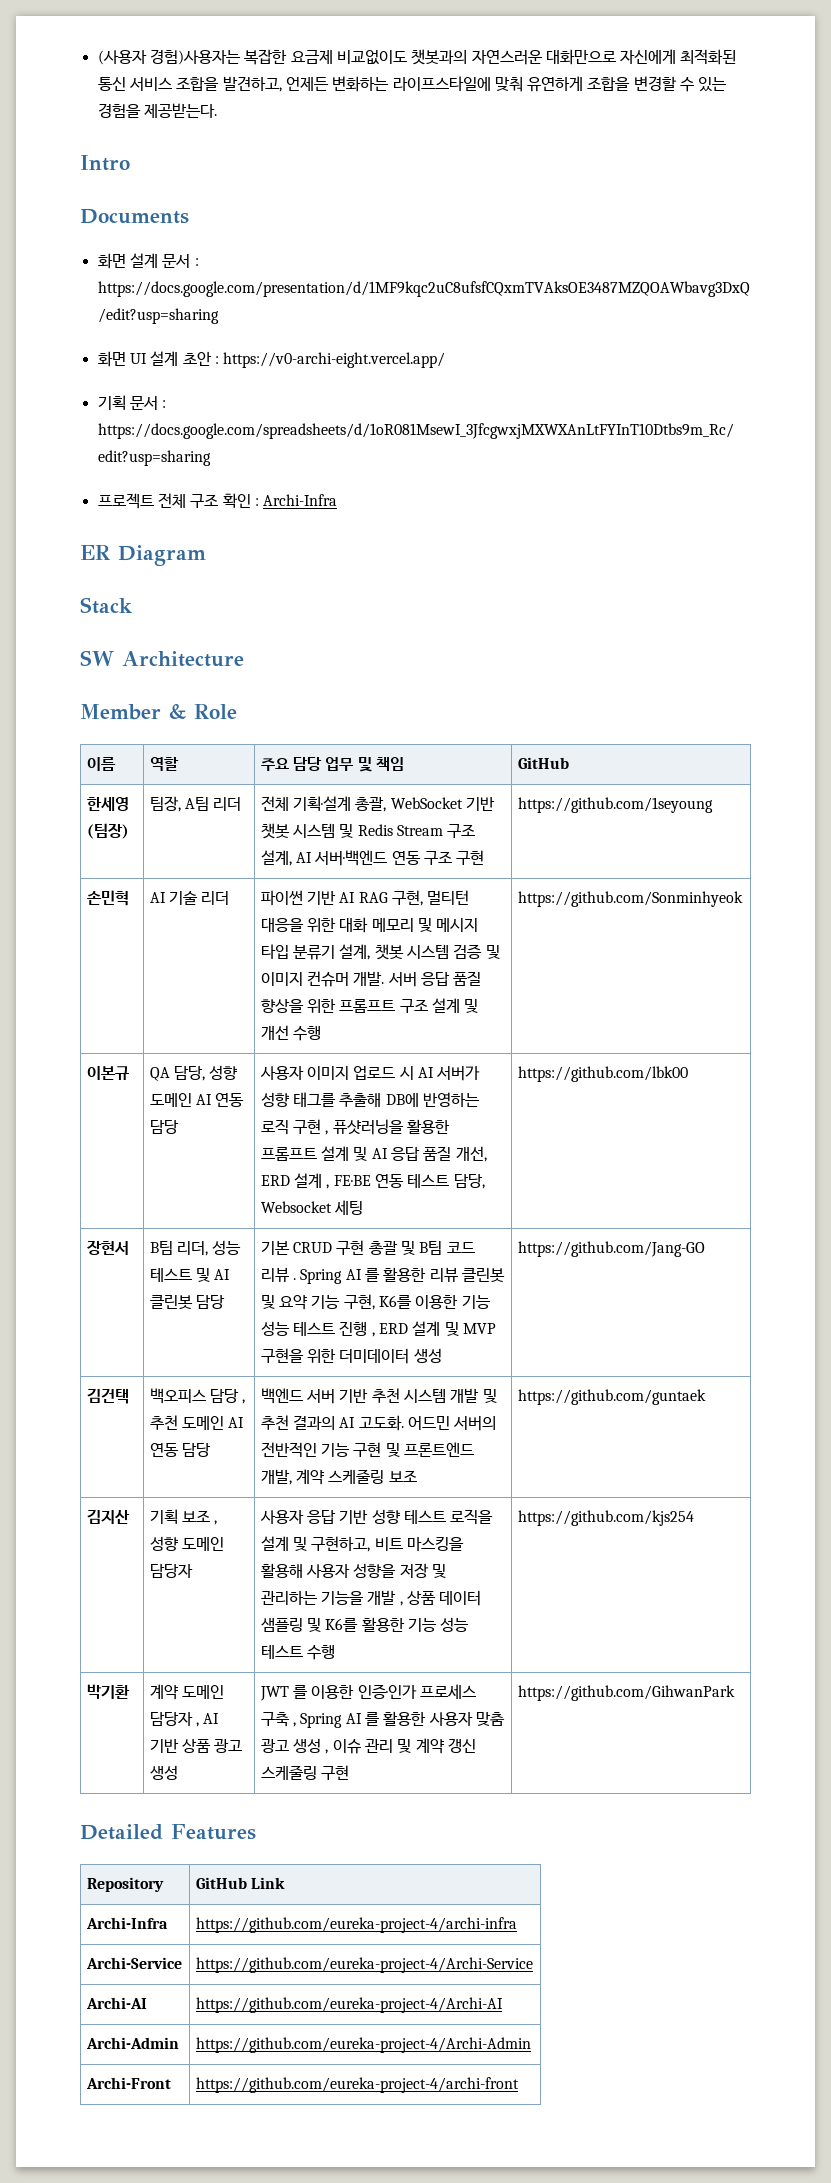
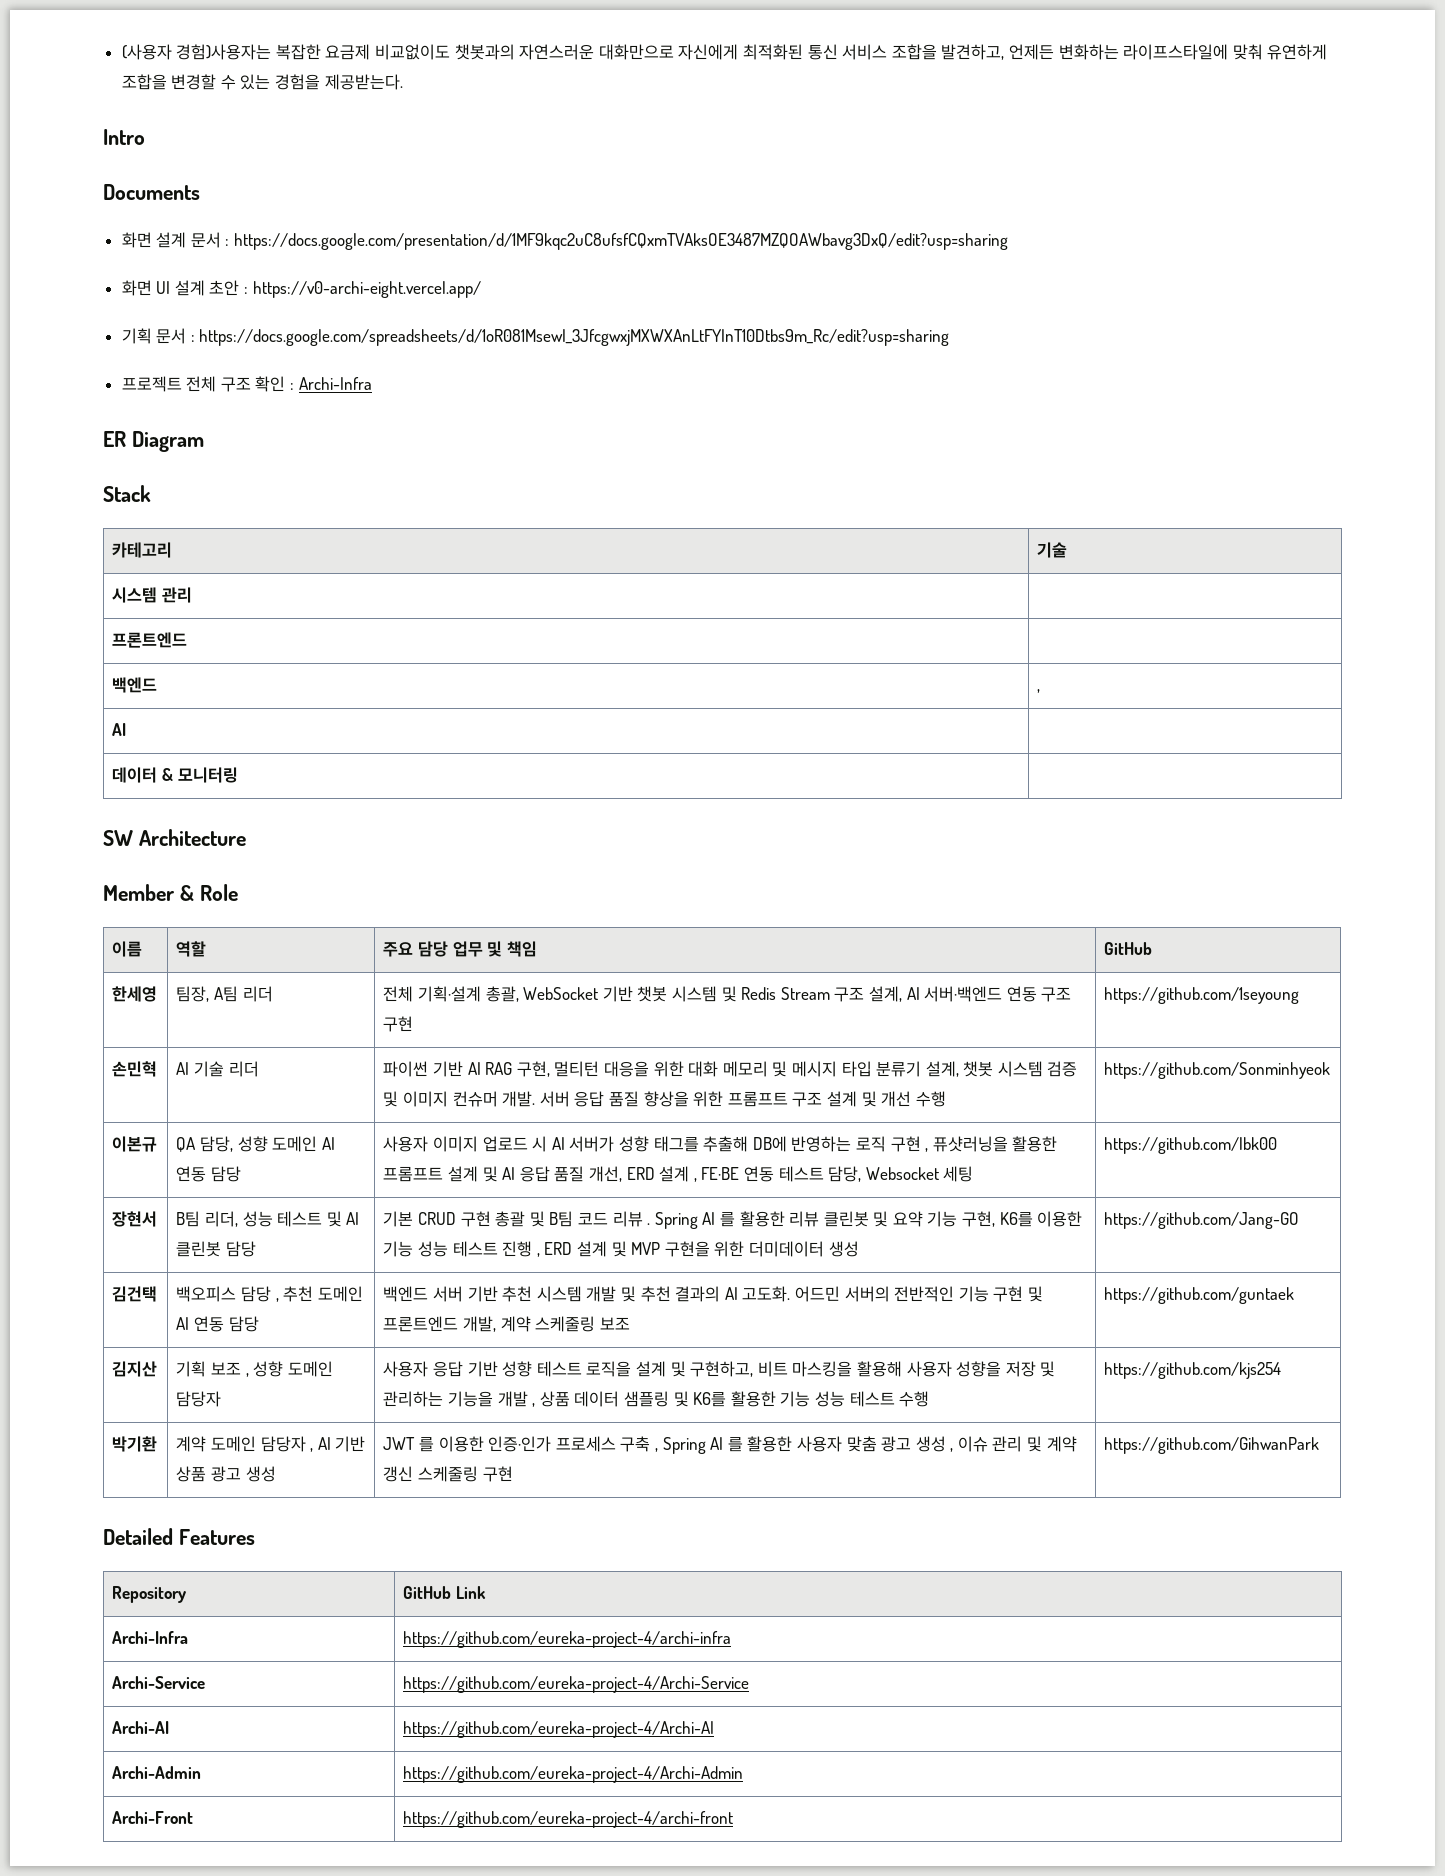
(133, 605) none -> [112,542,173,558] [1037,542,1068,558] [112,587,193,603] [112,632,188,648] [112,677,158,693] [1037,689,1041,693] [112,723,127,736] [112,767,238,783] // 카테고리 | 기술 // 시스템 관리 | // 프론트엔드 | // 백엔드 | , // AI | // 데이터 & 모니터링 |
[86,823,129,839] (팀장) -> (158, 994) none

